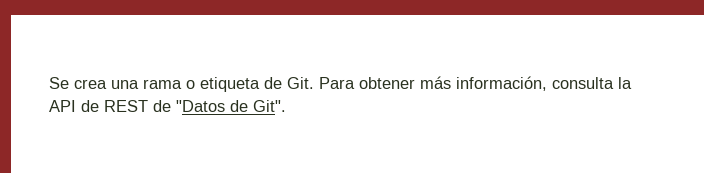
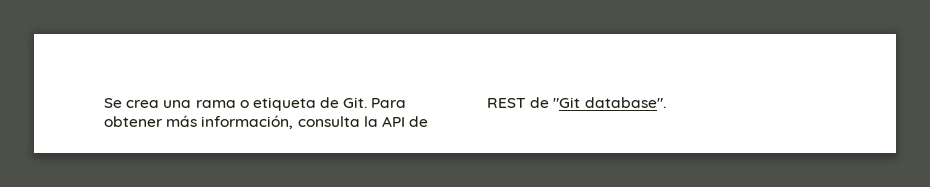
[176,100,286,112] "Datos de Git". -> [553,97,666,108] "Git database".

